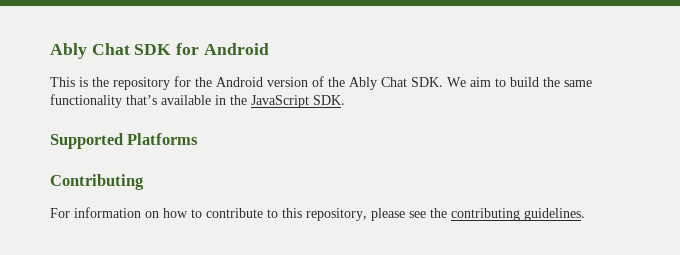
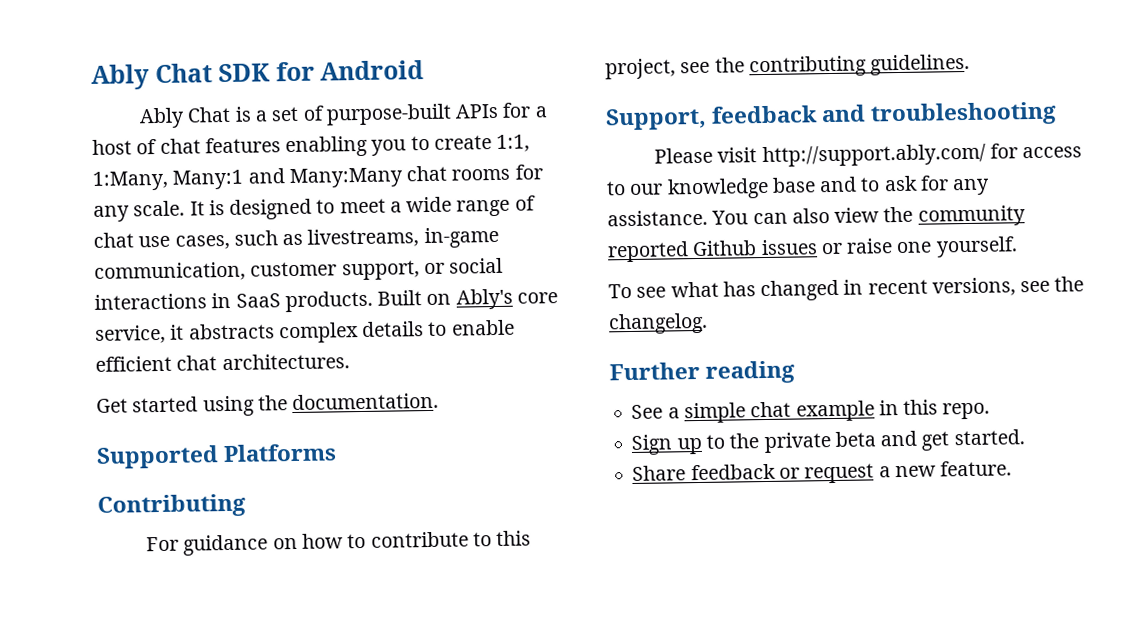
[50,76,592,90] [50,94,345,108] This is the repository for the Android version of the Ably Chat SDK. We aim to build the same functionality that’s available in the JavaScript SDK. -> [139,102,547,129] [92,134,531,158] [92,164,543,191] [93,195,536,222] [93,226,499,250] [94,257,504,282] [94,288,558,313] [95,319,515,344] [95,353,350,372] [96,392,440,417] Ably Chat is a set of purpose-built APIs for a host of chat features enabling you to create 1:1, 1:Many, Many:1 and Many:Many chat rooms for any scale. It is designed to meet a wide range of chat use cases, such as livestreams, in-game communication, customer support, or social interactions in SaaS products. Built on Ably's core service, it abstracts complex details to enable efficient chat architectures. // Get started using the documentation.
[74,207,141,218] information -> [183,534,269,556] guidance
[306,208,405,221] repository, please -> [605,58,676,80] project,
(585, 214) none -> [605,101,1058,131] [654,143,1083,168] [606,175,991,200] [607,205,1026,227] [607,236,1018,263] [608,276,1085,302] [608,312,708,335] [609,360,796,384] [631,399,991,424] [631,429,1025,455] [632,460,1013,484] // Support, feedback and troubleshooting // Please visit http://support.ably.com/ for access to our knowledge base and to ask for any assistance. You can also view the community reported Github issues or raise one yourself. // To see what has changed in recent versions, see the changelog. // Further reading // See a simple chat example in this repo. // Sign up to the private beta and get started. // Share feedback or request a new feature.

